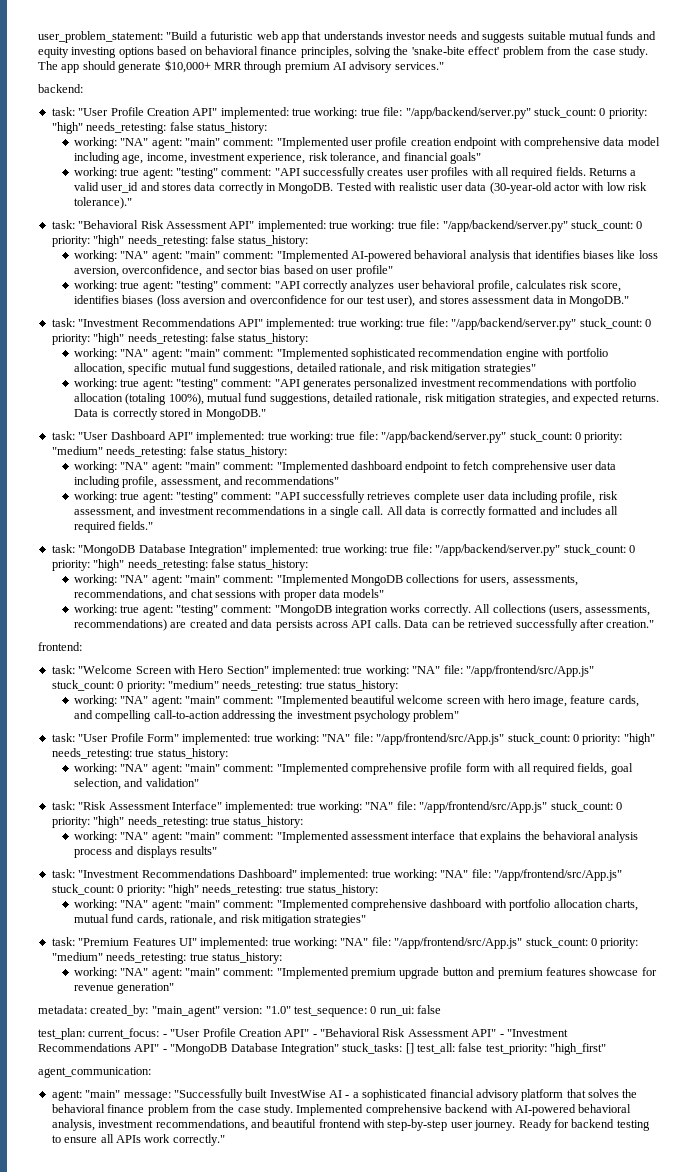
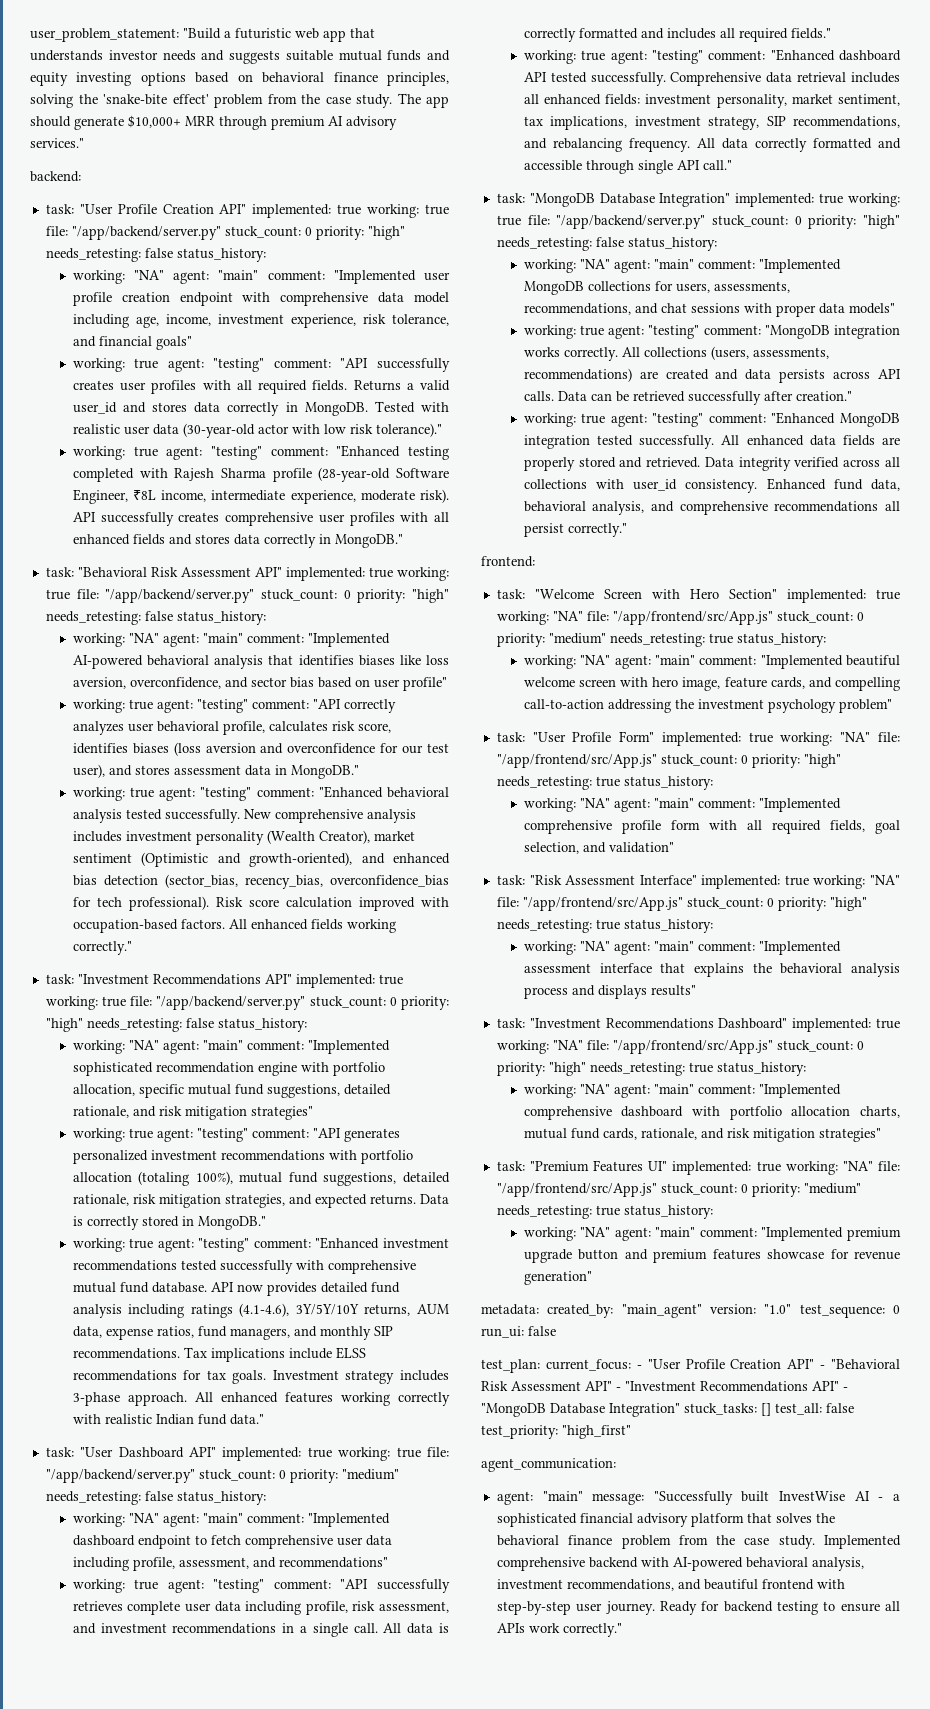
(132, 203) none -> [72,445,449,460] [72,467,449,482] [72,489,449,504] [72,512,450,526] [72,534,403,548] // working: true agent: "testing" comment: "Enhanced testing completed with Rajesh Sharma profile (28-year-old Software Engineer, ₹8L income, intermediate experience, moderate risk). API successfully creates comprehensive user profiles with all enhanced fields and stores data correctly in MongoDB."
(630, 301) none -> [72,786,449,801] [72,809,416,823] [72,830,415,845] [72,852,451,867] [72,874,449,889] [72,896,449,911] [72,919,396,933] [72,941,132,955] // working: true agent: "testing" comment: "Enhanced behavioral analysis tested successfully. New comprehensive analysis includes investment personality (Wealth Creator), market sentiment (Optimistic and growth-oriented), and enhanced bias detection (sector_bias, recency_bias, overconfidence_bias for tech professional). Risk score calculation improved with occupation-based factors. All enhanced fields working correctly."
(266, 414) none -> [72,1237,450,1252] [72,1260,416,1274] [72,1282,400,1296] [72,1303,450,1318] [72,1326,393,1340] [72,1347,366,1362] [72,1370,450,1384] [72,1392,451,1406] [72,1414,264,1425] // working: true agent: "testing" comment: "Enhanced investment recommendations tested successfully with comprehensive mutual fund database. API now provides detailed fund analysis including ratings (4.1-4.6), 3Y/5Y/10Y returns, AUM data, expense ratios, fund managers, and monthly SIP recommendations. Tax implications include ELSS recommendations for tax goals. Investment strategy includes 3-phase approach. All enhanced features working correctly with realistic Indian fund data."
(154, 525) none -> [523,49,901,64] [523,72,900,86] [523,94,900,108] [523,116,900,130] [523,138,901,152] [523,160,732,174] // working: true agent: "testing" comment: "Enhanced dashboard API tested successfully. Comprehensive data retrieval includes all enhanced fields: investment personality, market sentiment, tax implications, investment strategy, SIP recommendations, and rebalancing frequency. All data correctly formatted and accessible through single API call."
(655, 624) none -> [523,412,901,427] [523,435,901,449] [523,457,900,471] [523,478,900,493] [523,501,900,515] [523,523,627,537] // working: true agent: "testing" comment: "Enhanced MongoDB integration tested successfully. All enhanced data fields are properly stored and retrieved. Data integrity verified across all collections with user_id consistency. Enhanced fund data, behavioral analysis, and comprehensive recommendations all persist correctly."

